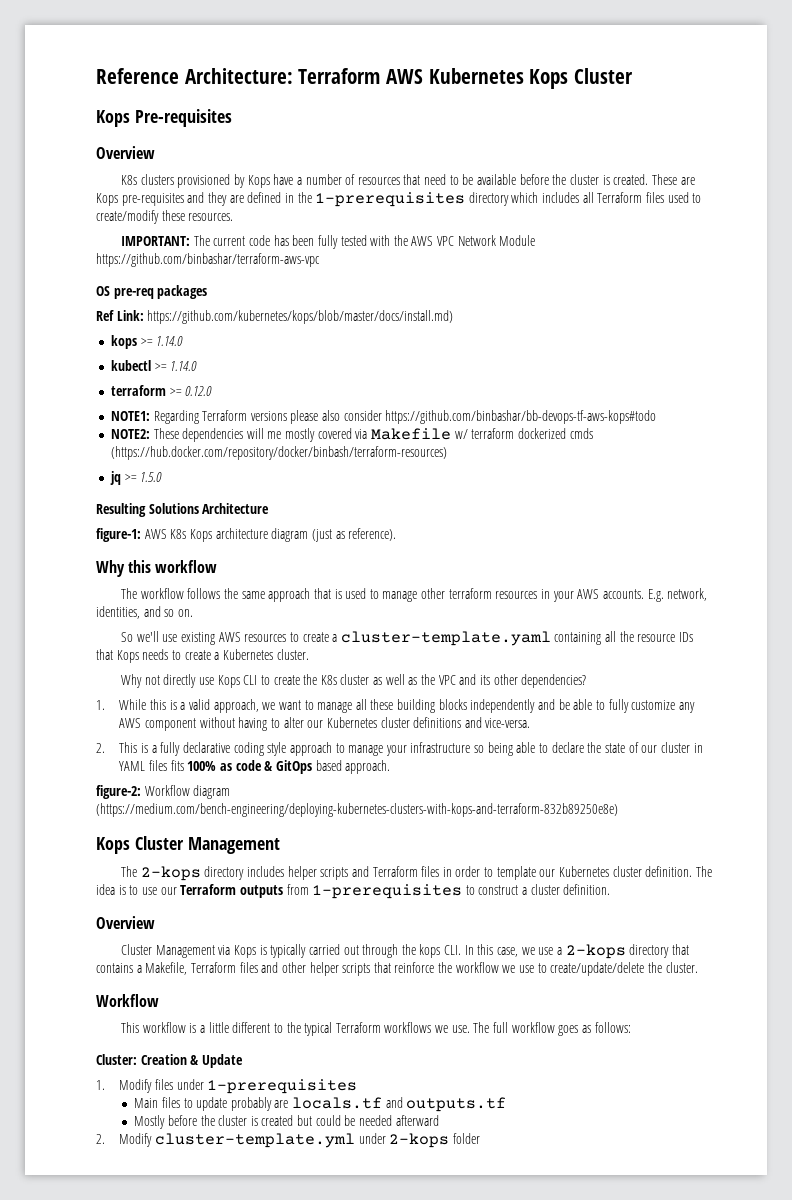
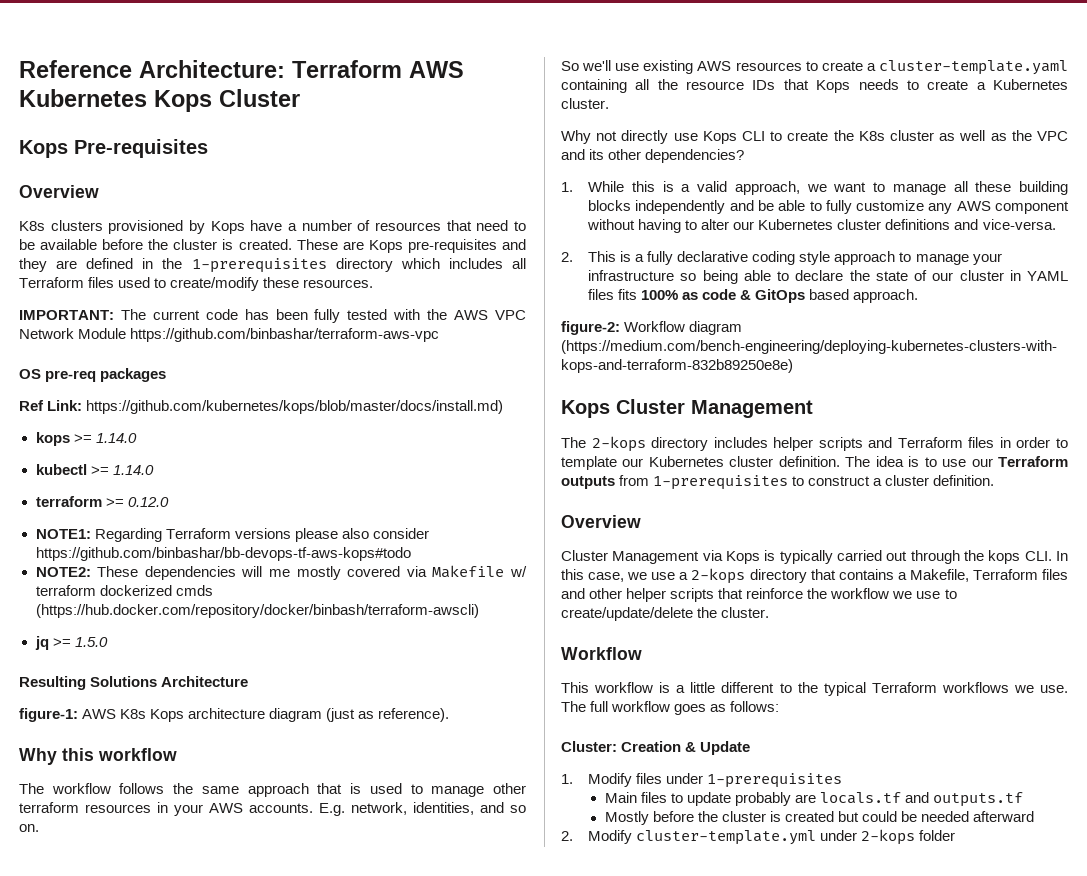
[110,446,447,460] (https://hub.docker.com/repository/docker/binbash/terraform-resources) -> [35,604,479,618] (https://hub.docker.com/repository/docker/binbash/terraform-awscli)

